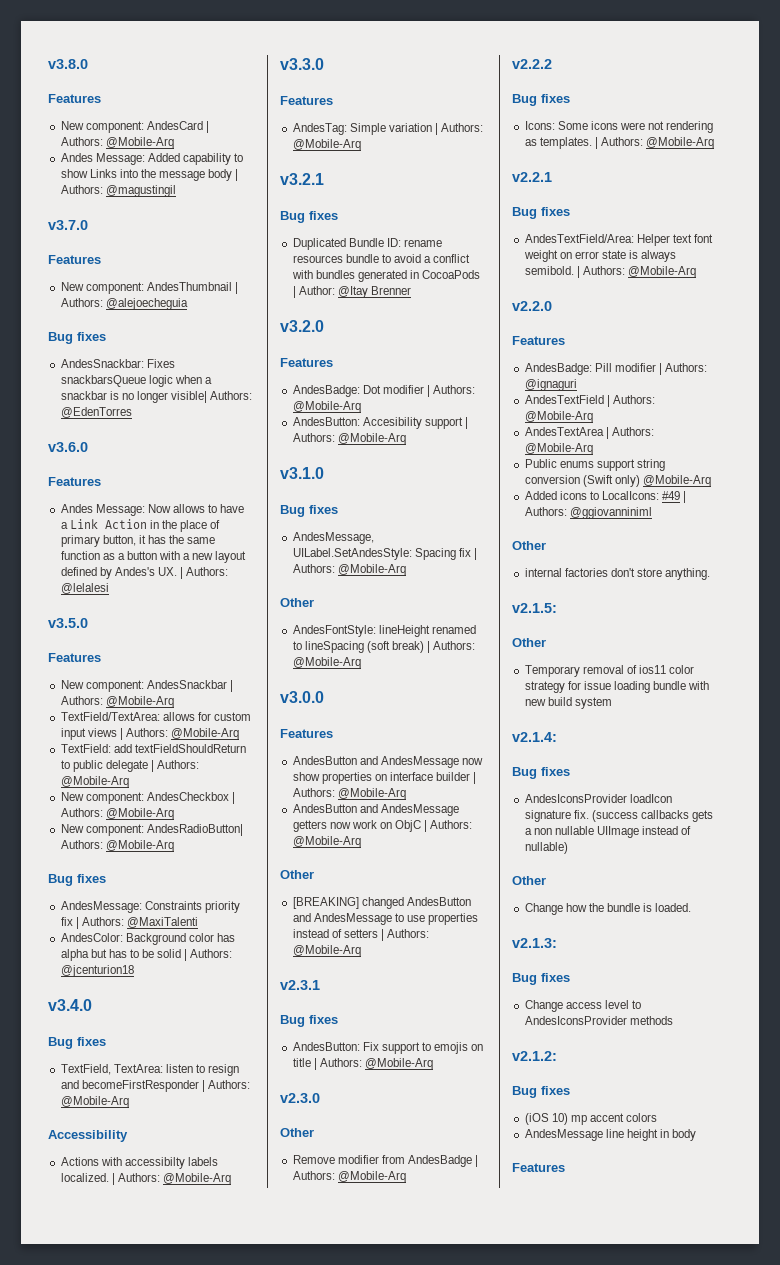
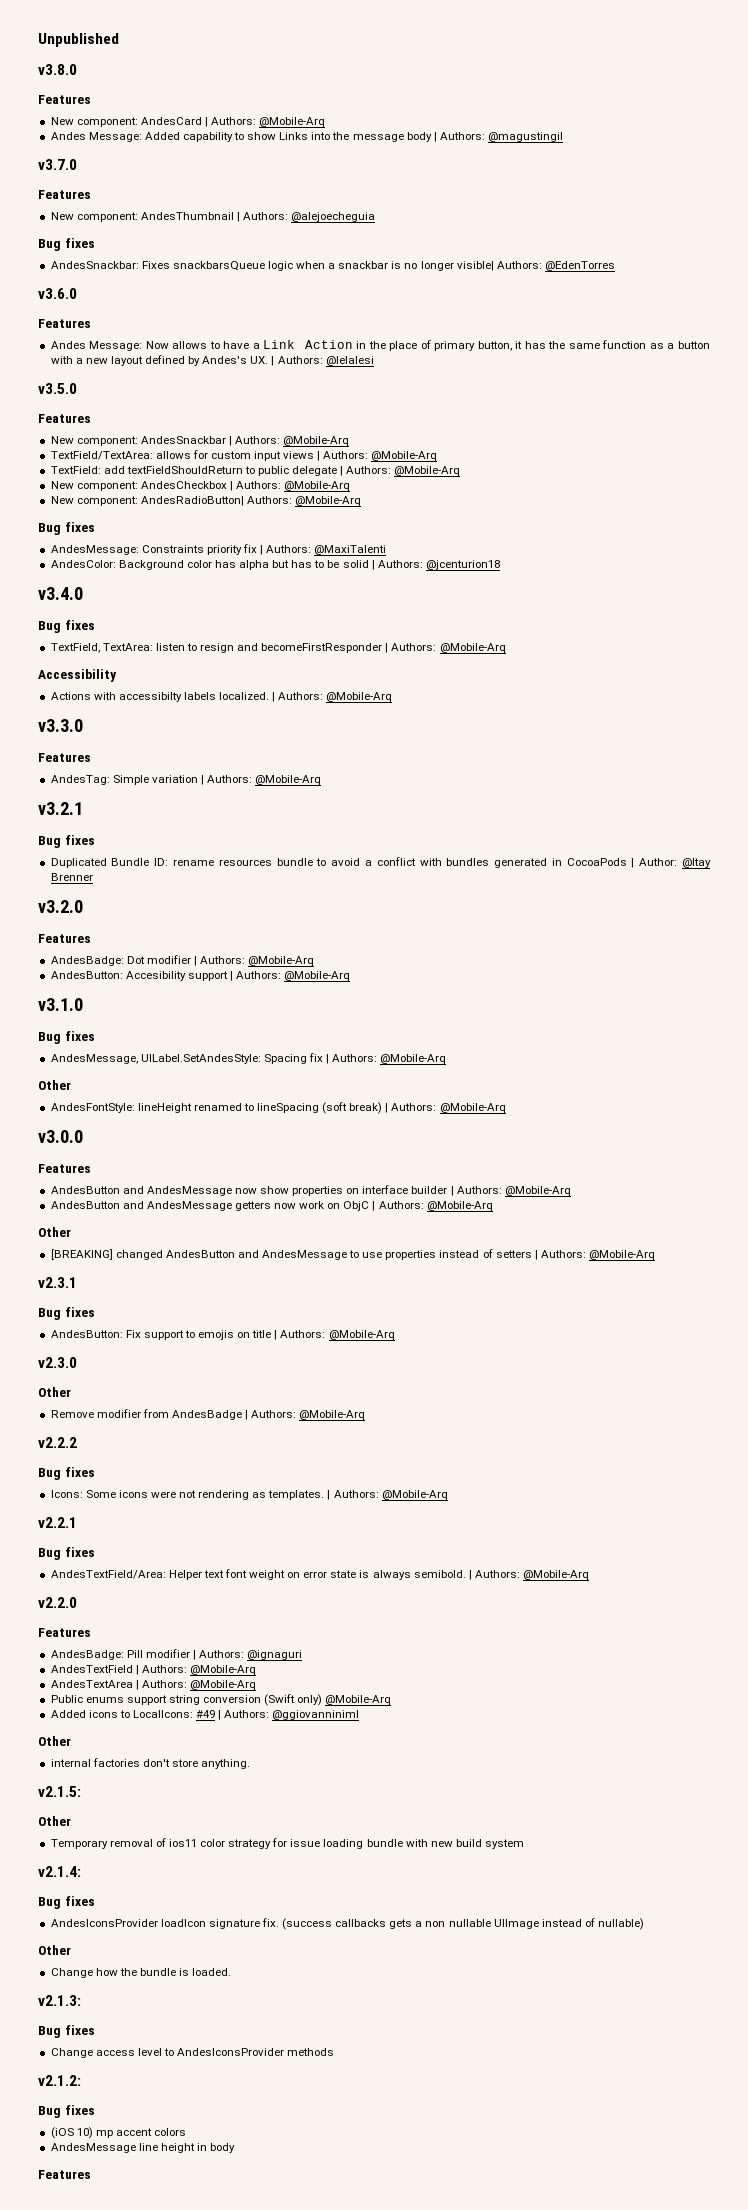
(48, 64) none -> [38,33,119,47] Unpublished //

